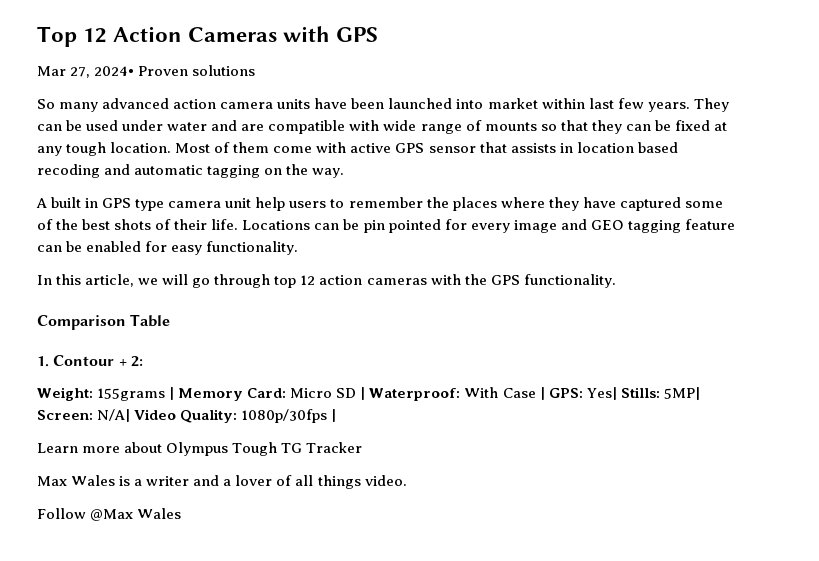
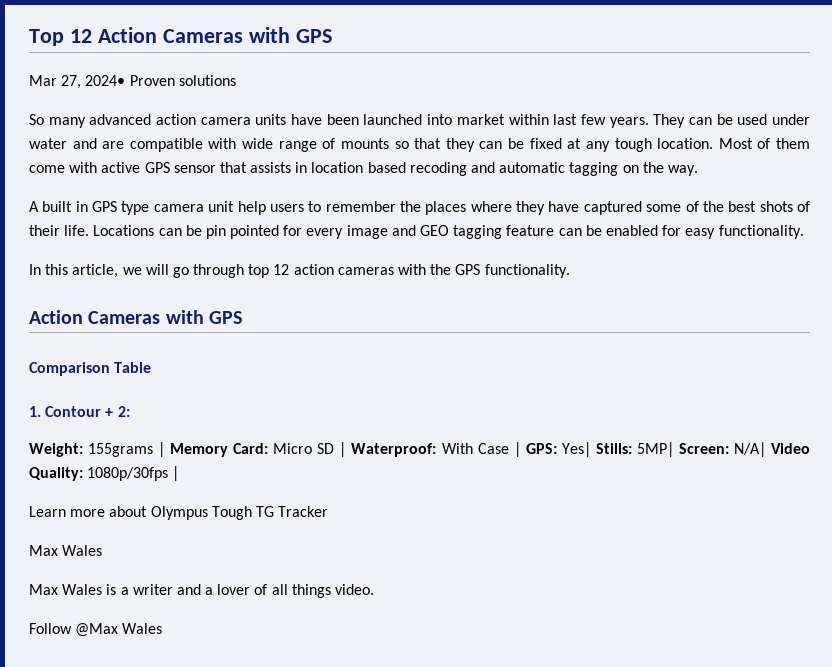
(616, 281) none -> [29,310,242,324] // Action Cameras with GPS
(116, 480) none -> [29,584,103,595] // Max Wales

